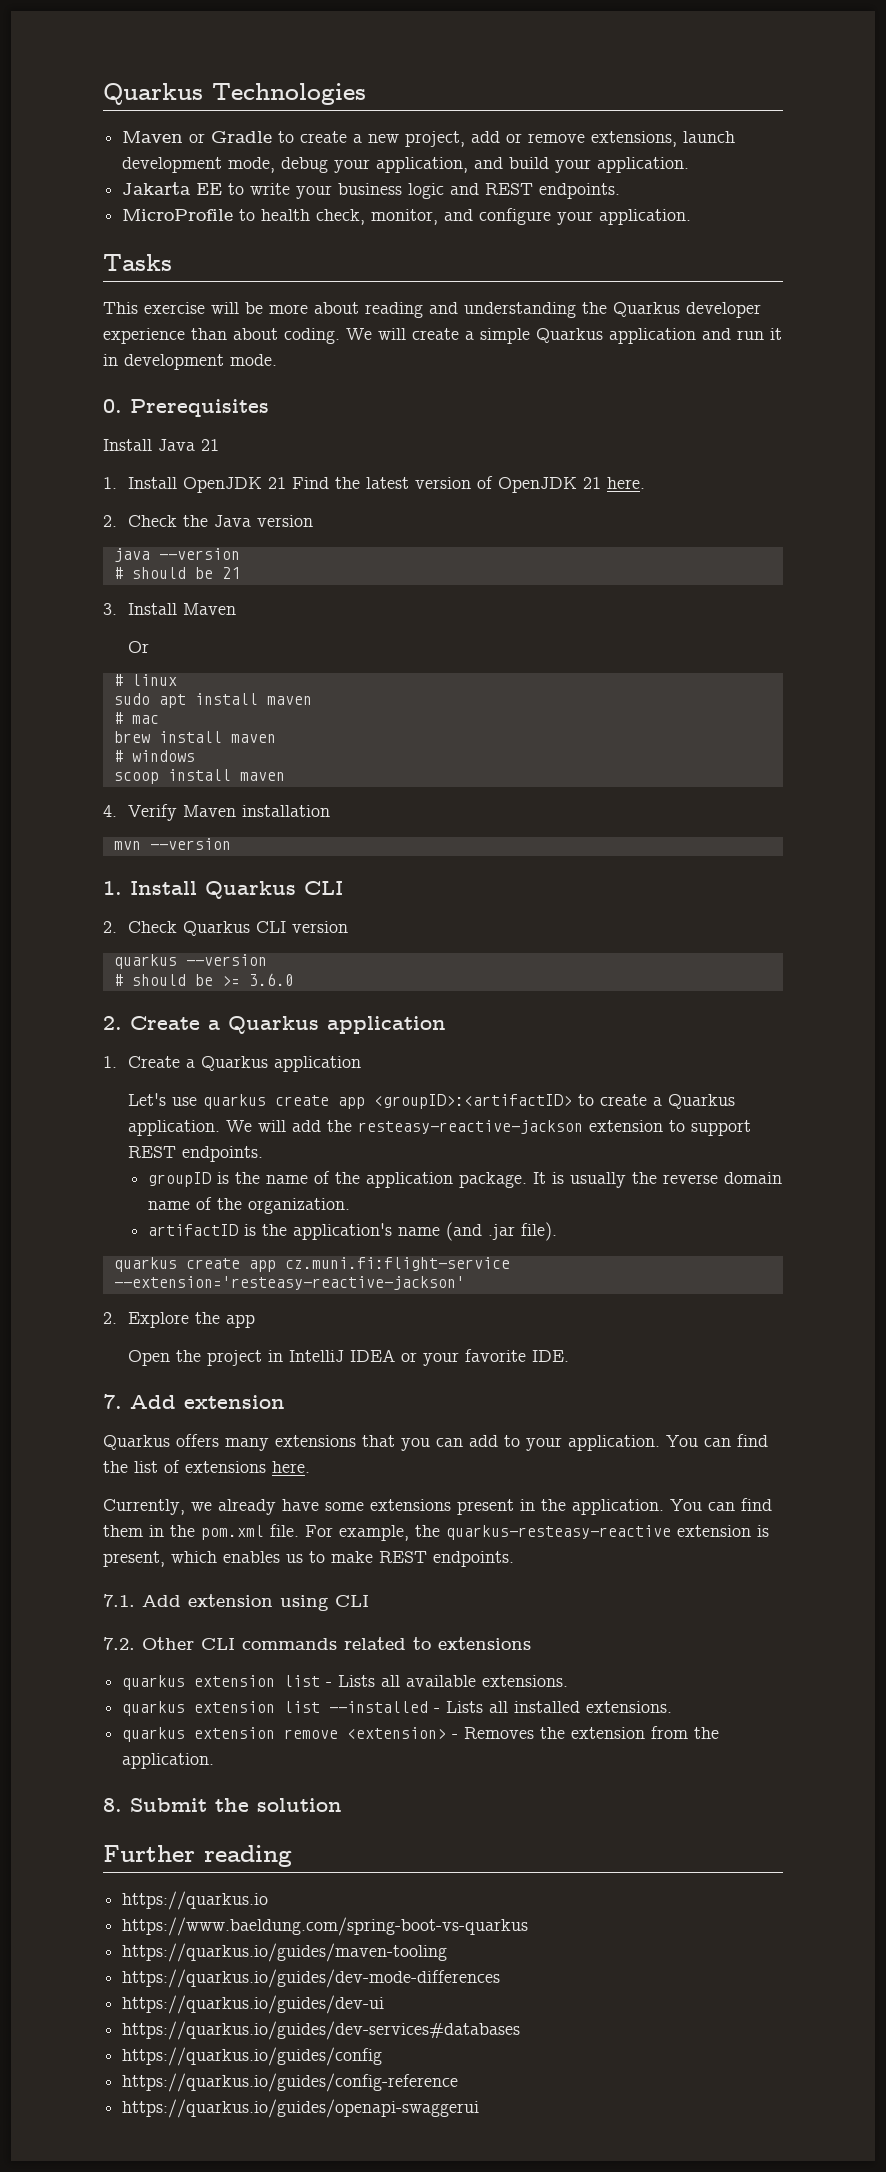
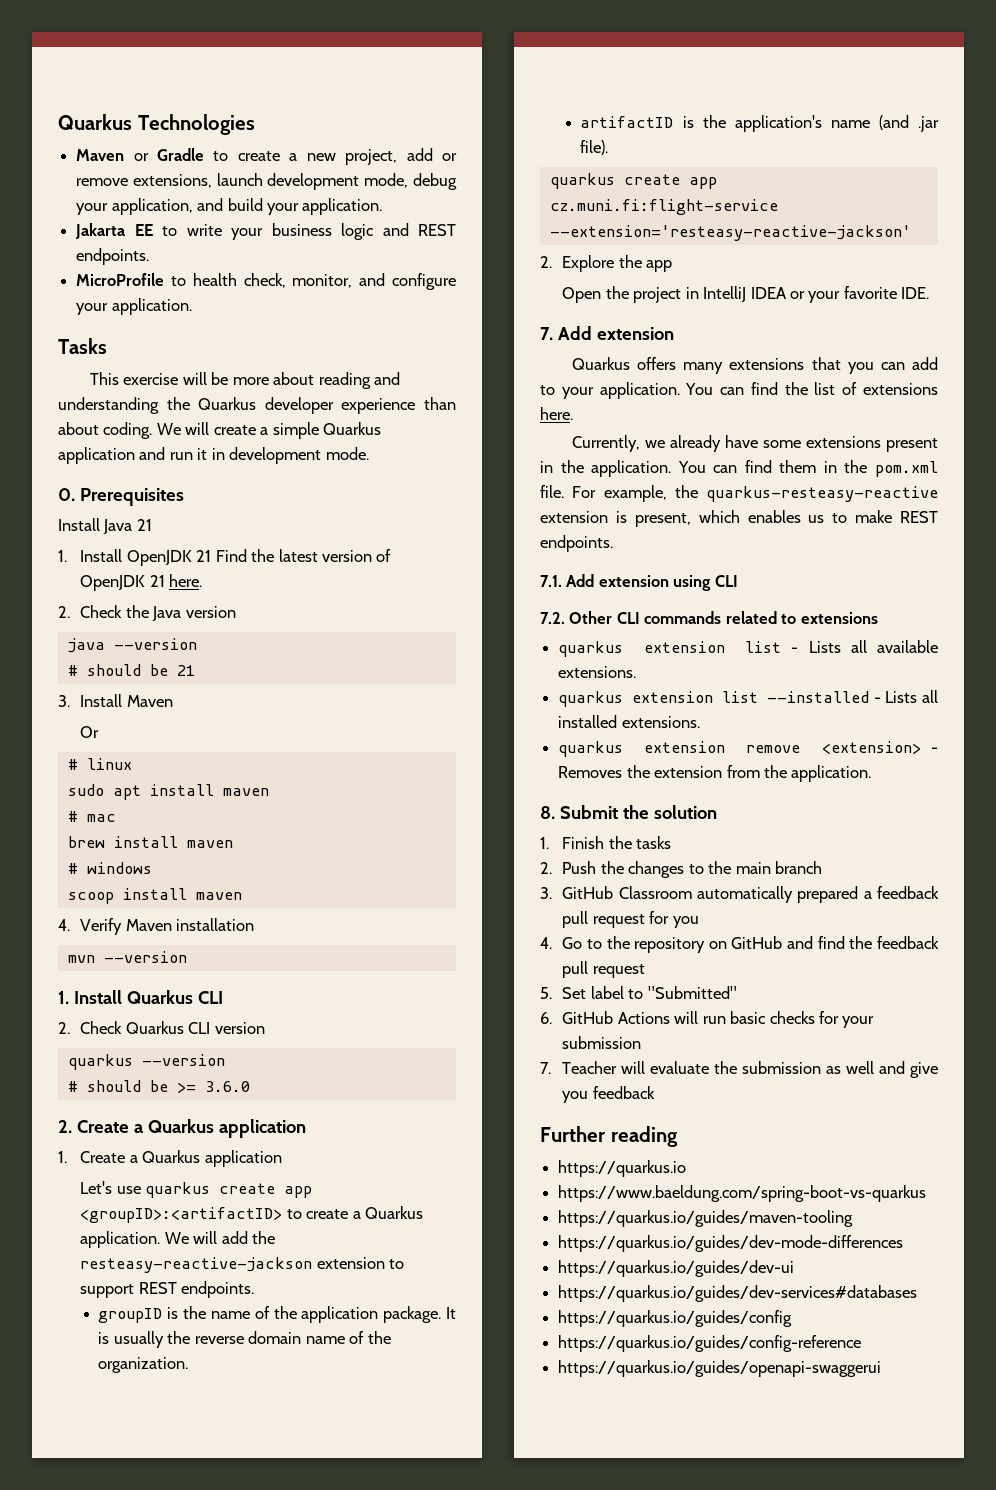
(342, 1805) none -> [540,836,672,849] [540,861,823,878] [540,886,939,903] [562,911,699,928] [540,936,939,953] [562,961,645,978] [540,986,737,999] [540,1011,875,1028] [562,1036,642,1049] [540,1061,939,1078] [562,1086,655,1103] // 1. Finish the tasks // 2. Push the changes to the main branch // 3. GitHub Classroom automatically prepared a feedback pull request for you // 4. Go to the repository on GitHub and find the feedback pull request // 5. Set label to "Submitted" // 6. GitHub Actions will run basic checks for your submission // 7. Teacher will evaluate the submission as well and give you feedback

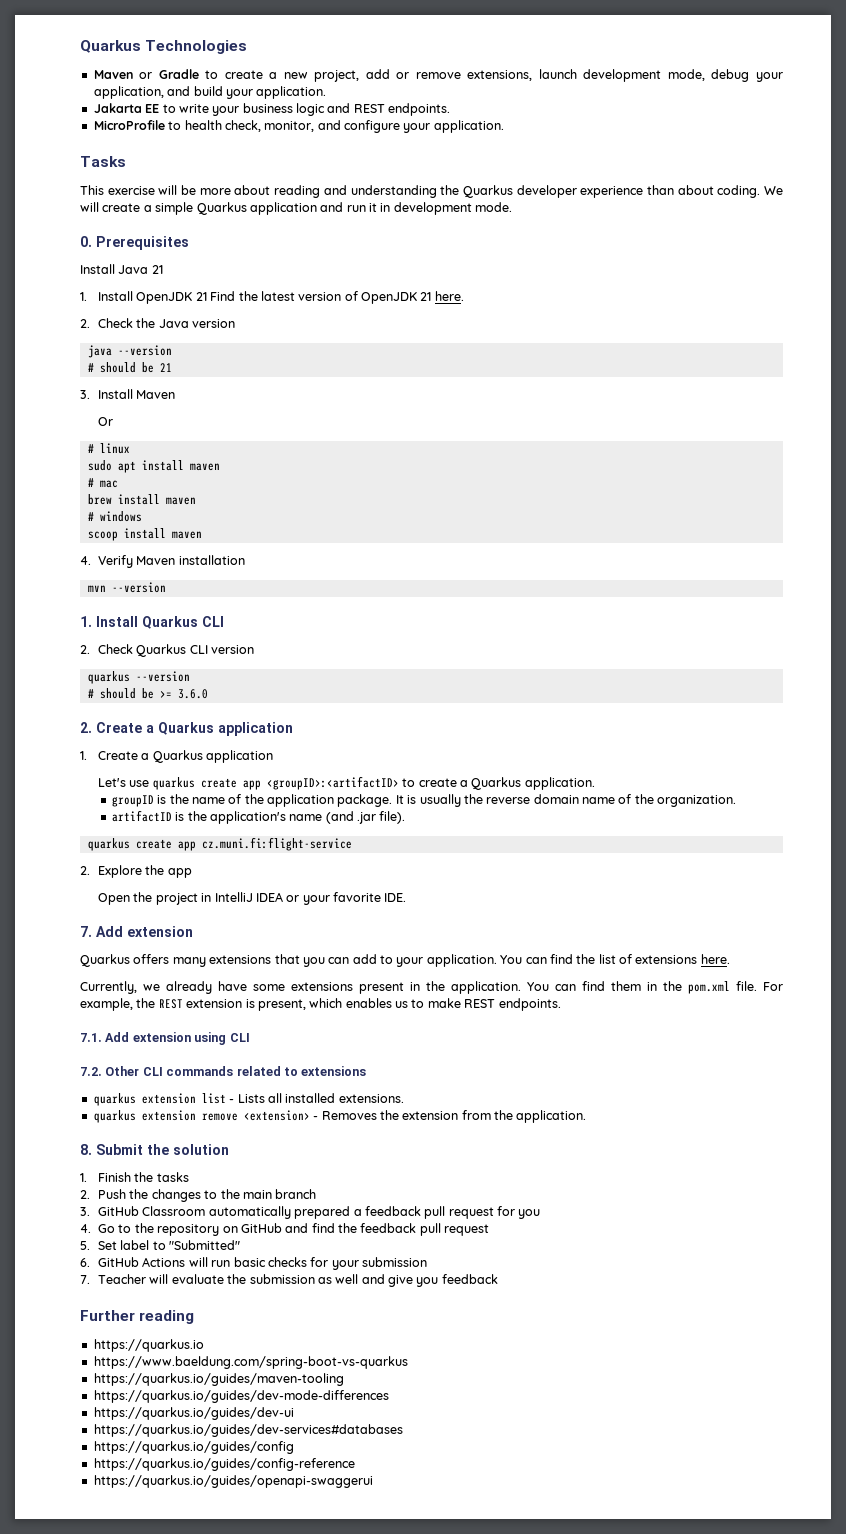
[164,1231,276,1244] [80,1257,405,1273] [80,1281,255,1298] We will add the resteasy-reactive-jackson extension to support REST endpoints. -> (595, 783) none
[549,225,911,241] --extension='resteasy-reactive-jackson' -> (352, 844) none
[706,486,938,502] quarkus-resteasy-reactive -> [158,999,183,1009] REST
[877,640,938,653] [558,666,637,678] [558,690,938,707] available extensions. // quarkus extension list --installed - Lists all -> (282, 1098) none

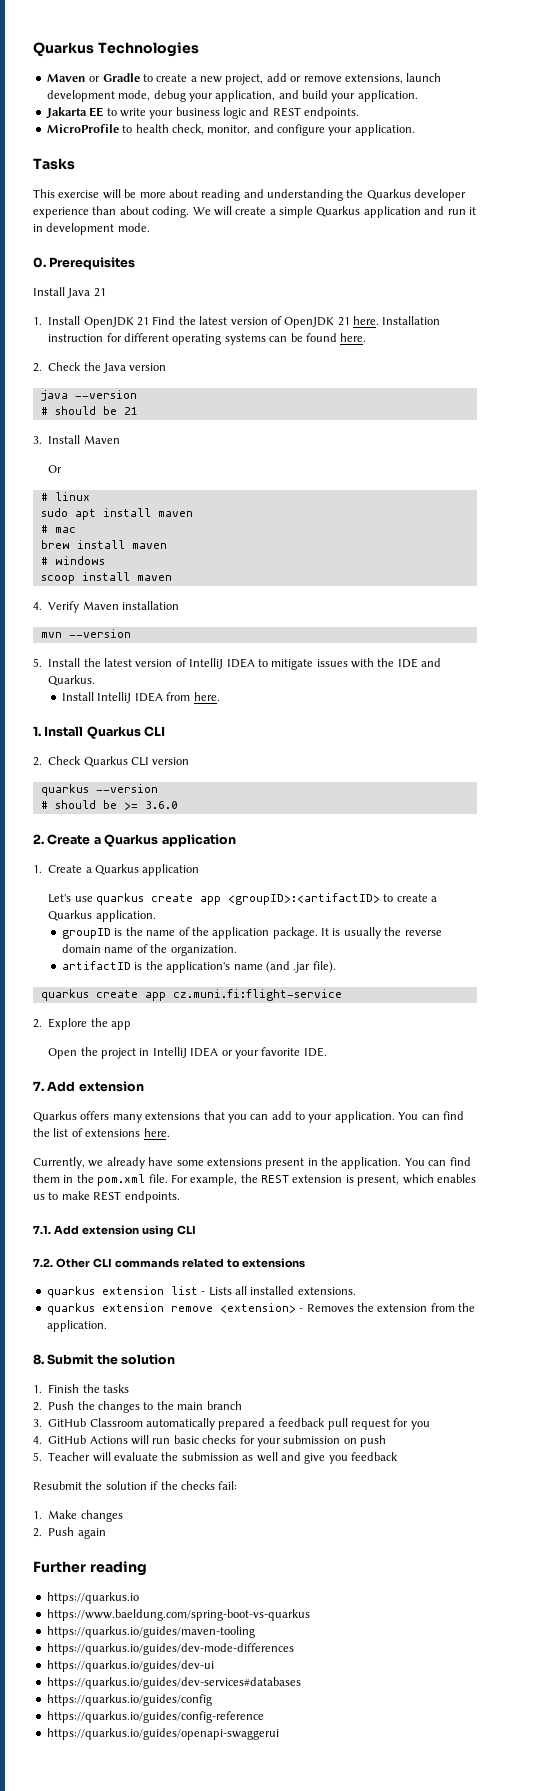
(464, 296) none -> [382,316,441,325] [48,333,367,345] Installation instruction for different operating systems can be found here.
(166, 587) none -> [33,658,442,670] [48,675,96,686] [62,692,220,703] // 5. Install the latest version of IntelliJ IDEA to mitigate issues with the IDE and Quarkus. // Install IntelliJ IDEA from here.
[98,1223,490,1236] [80,1240,241,1250] [80,1258,90,1267] Go to the repository on GitHub and find the feedback pull request // 5. Set label to "Submitted" // 6. -> (42, 1440) none
[80,1275,90,1284] // 7. -> [343,1435,387,1447] [33,1452,42,1461] on push // 5.
(498, 1279) none -> [33,1481,238,1490] [33,1510,123,1522] [33,1527,106,1539] // Resubmit the solution if the checks fail: // 1. Make changes // 2. Push again

